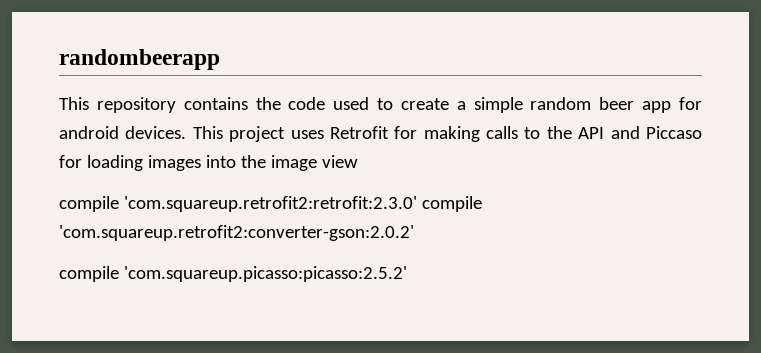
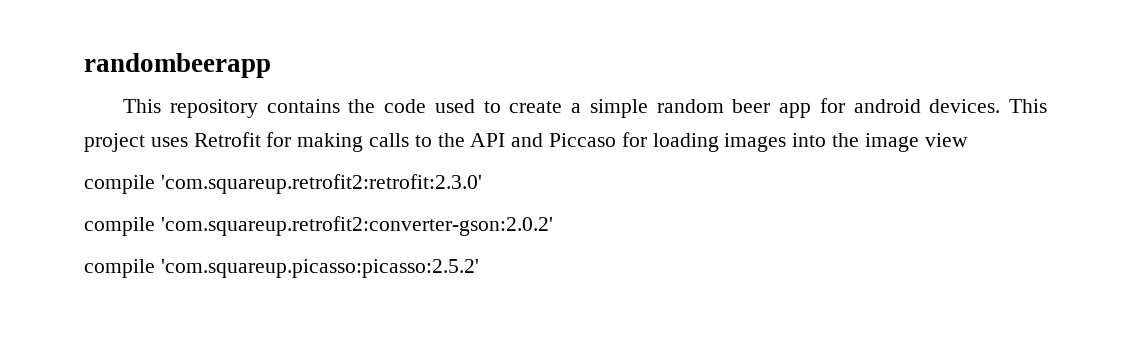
(417, 204) none -> (482, 184) //

